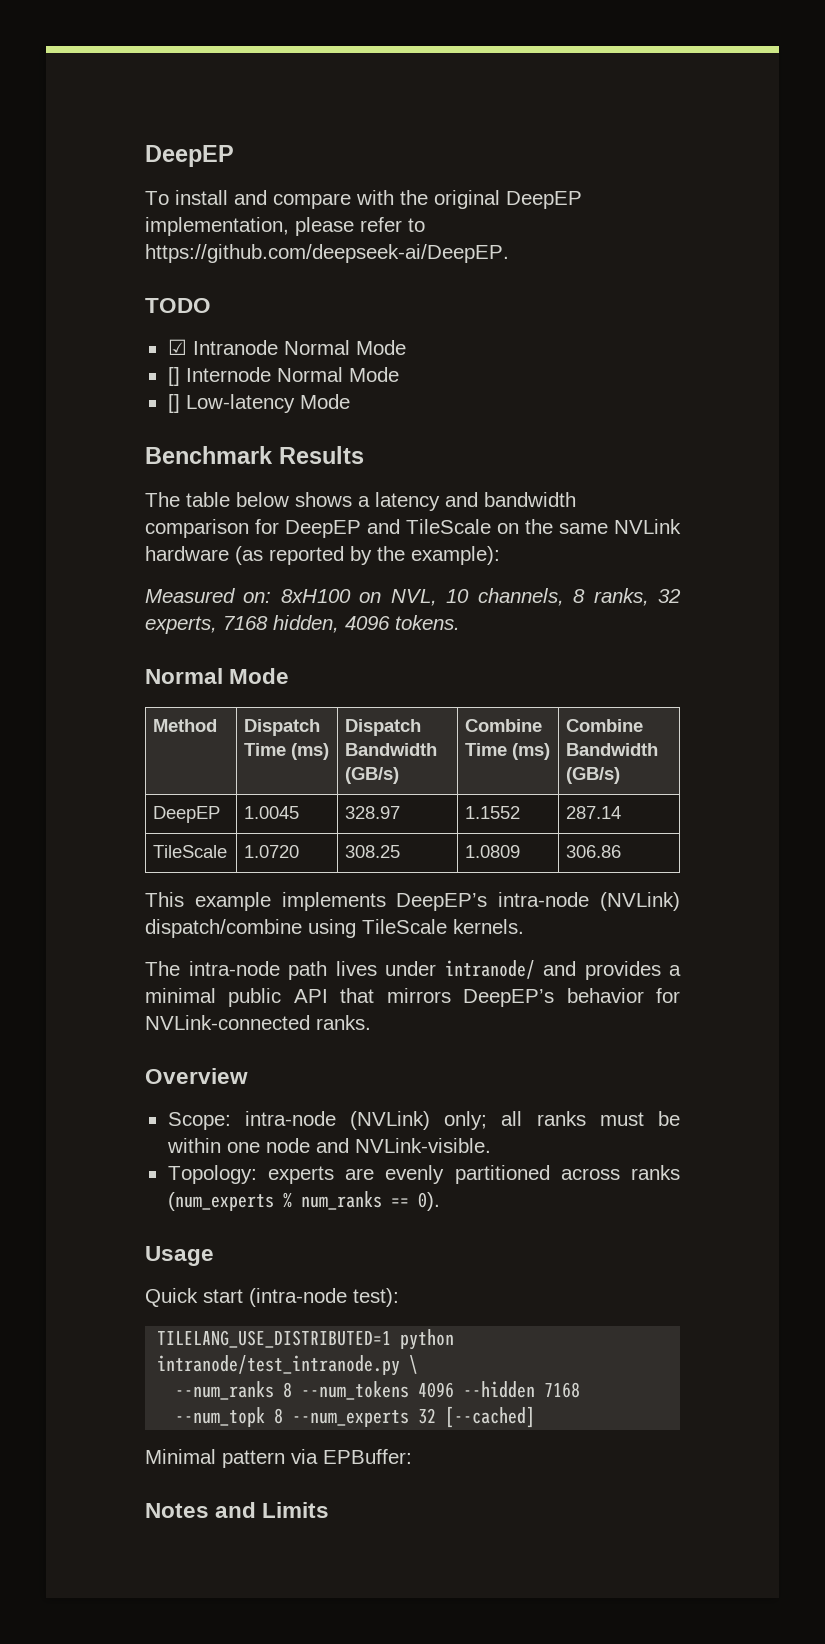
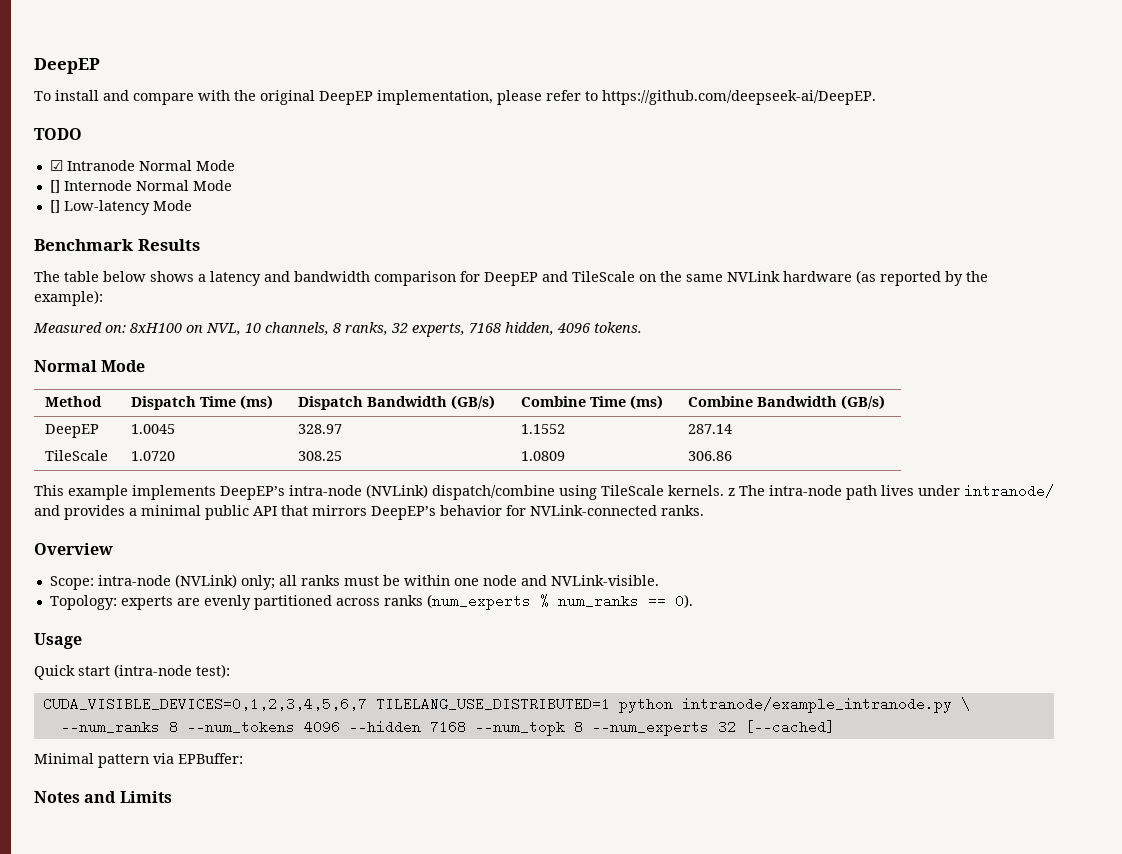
(524, 926) // -> [728,488,735,496] z
(399, 1297) none -> [42,697,367,711] CUDA_VISIBLE_DEVICES=0,1,2,3,4,5,6,7
[157,1355,401,1376] intranode/test_intranode.py -> [681,697,952,713] intranode/example_intranode.py

